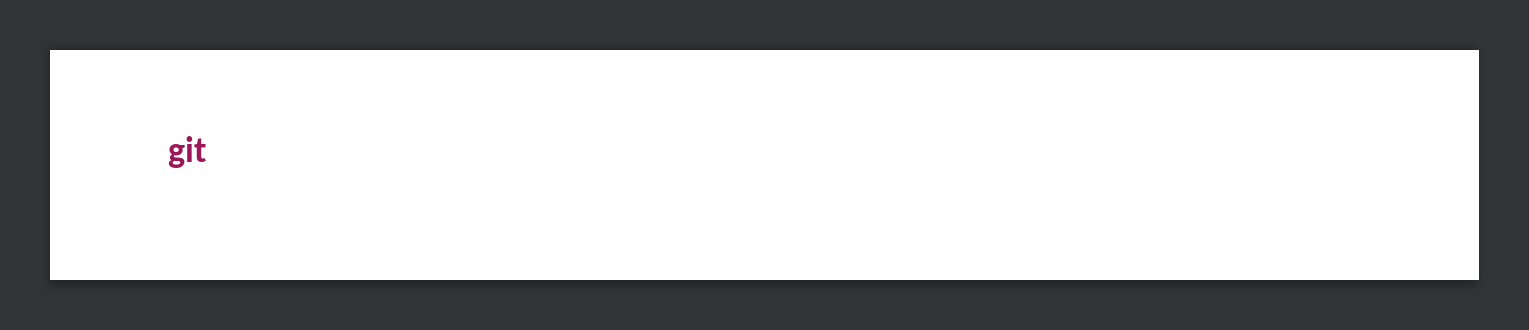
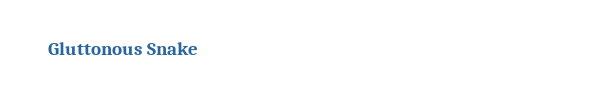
[168,136,206,168] git -> [48,42,198,55] Gluttonous Snake

